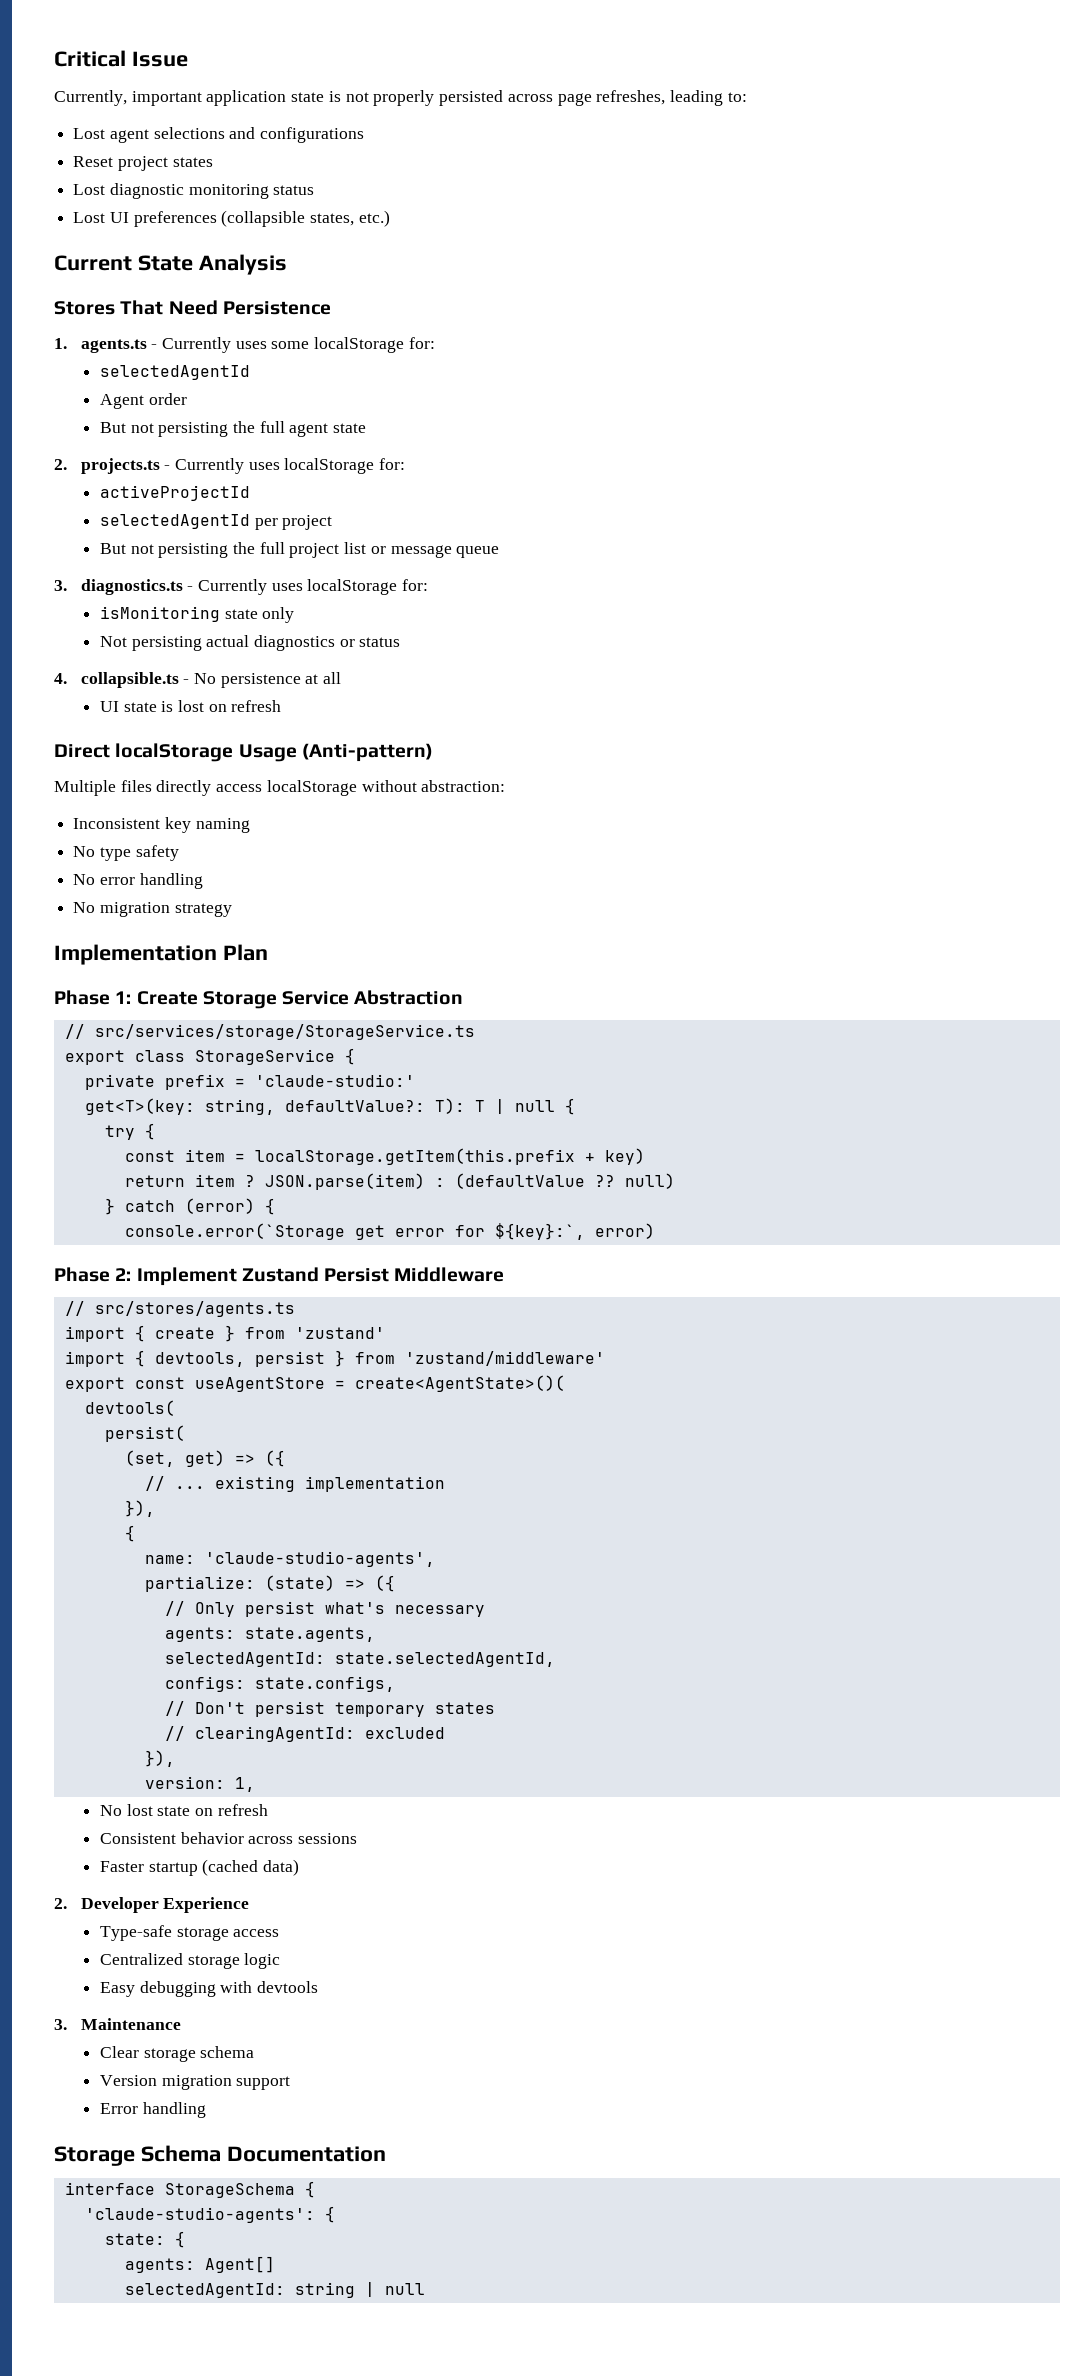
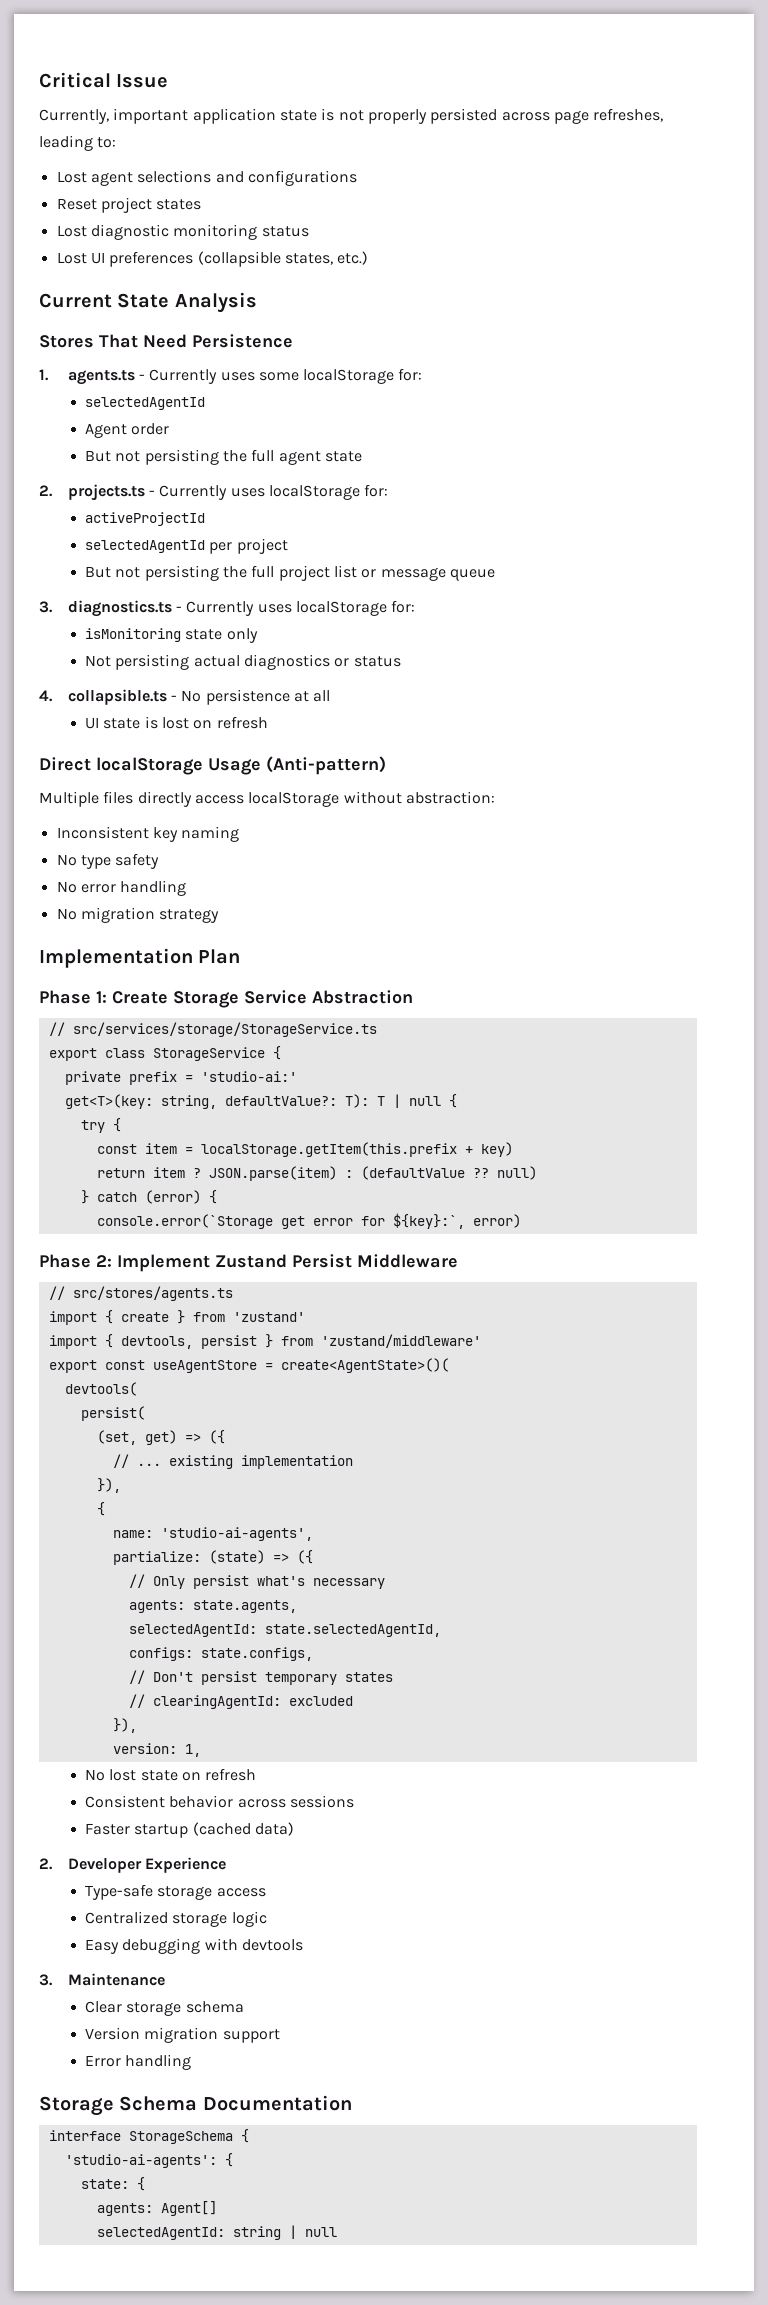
[254,1074,415,1087] 'claude-studio:' -> [200,1071,297,1082] 'studio-ai:'
[204,1551,435,1567] 'claude-studio-agents', -> [160,1527,313,1541] 'studio-ai-agents',
[84,2207,315,2223] 'claude-studio-agents': -> [64,2154,217,2168] 'studio-ai-agents':

